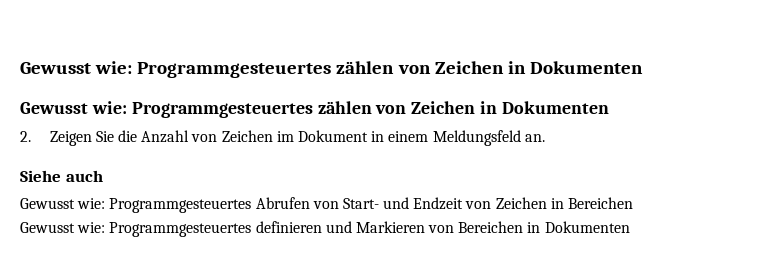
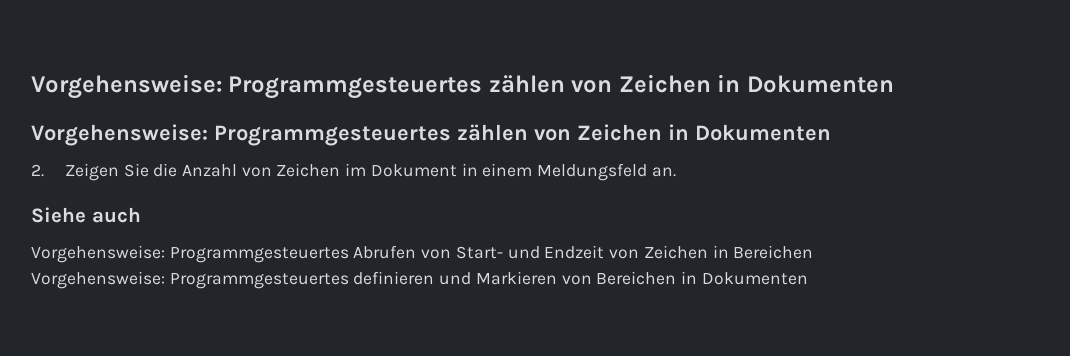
[20,61,643,78] [20,101,127,114] Gewusst wie: Programmgesteuertes zählen von Zeichen in Dokumenten // Gewusst wie: -> [31,74,894,99] [31,124,208,146] Vorgehensweise: Programmgesteuertes zählen von Zeichen in Dokumenten // Vorgehensweise:
[20,198,106,209] Gewusst wie: -> [31,245,165,263] Vorgehensweise:
[20,222,106,233] Gewusst wie: -> [31,271,165,289] Vorgehensweise:

